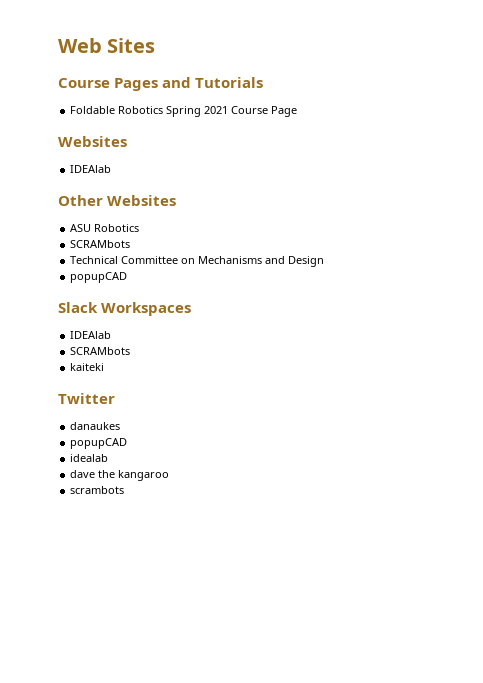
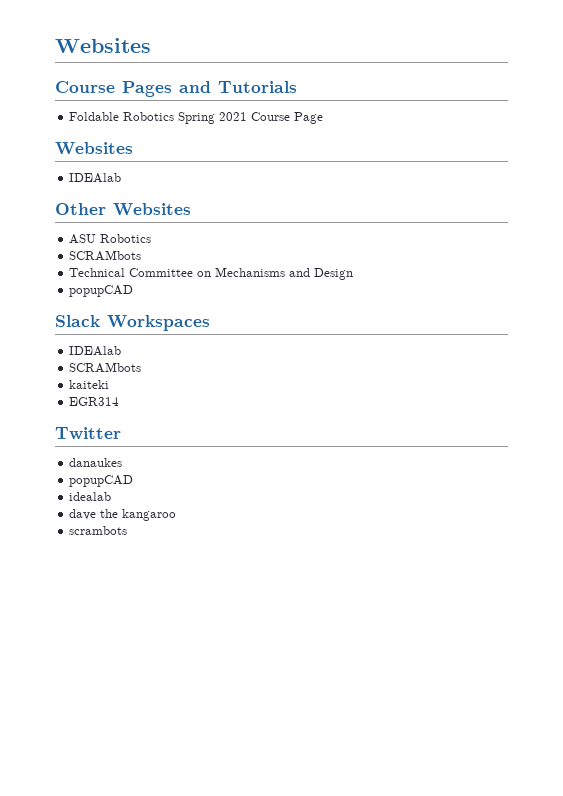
[58,38,156,53] Web Sites -> [55,38,151,53] Websites
(105, 367) none -> [69,397,120,406] // EGR314

